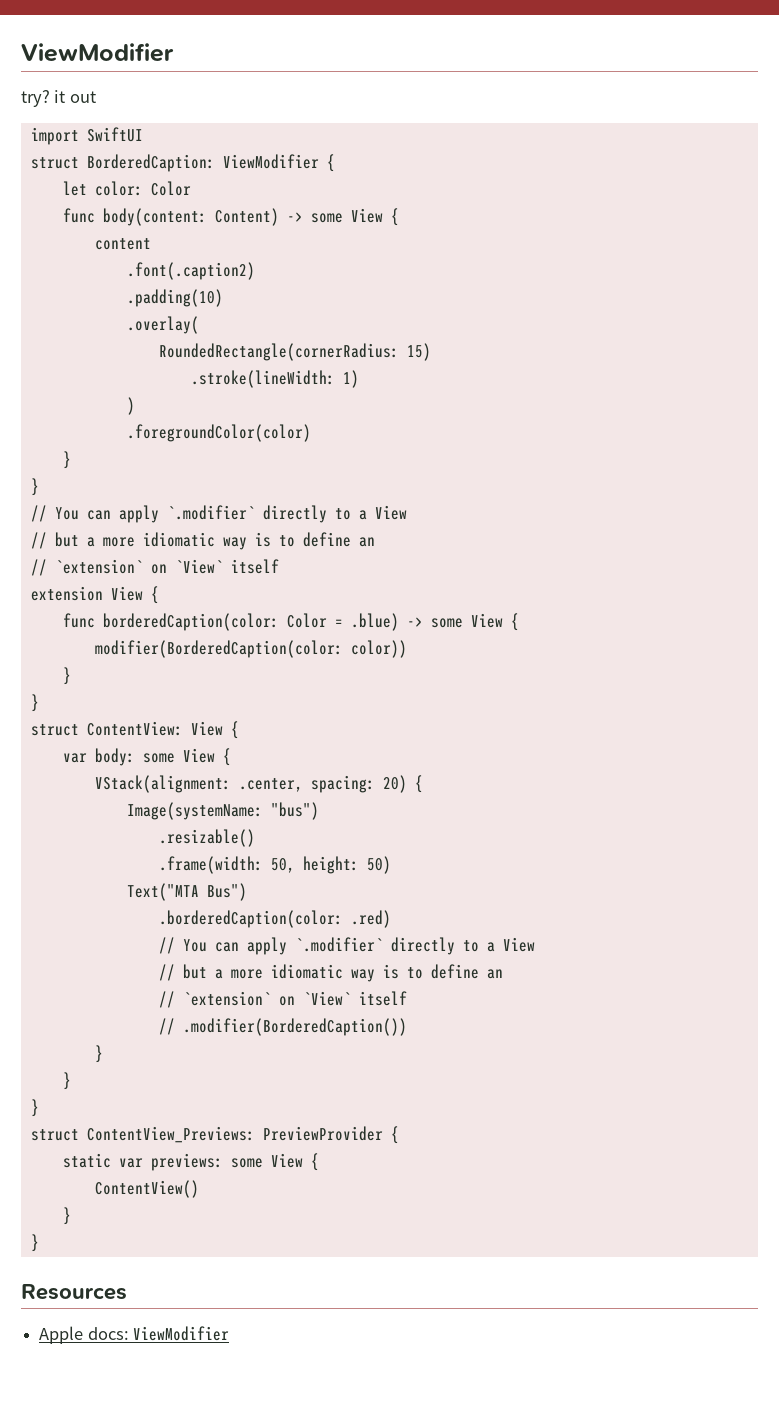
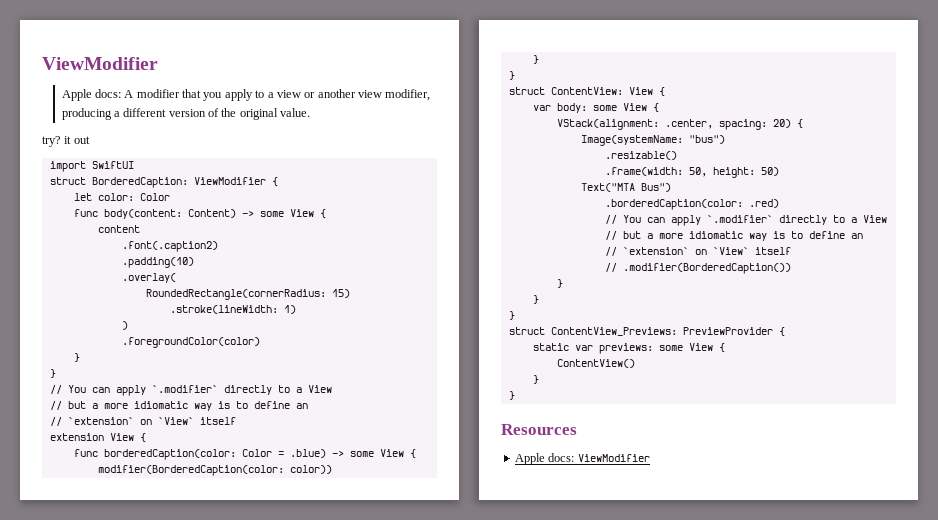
[21,43,174,62] ViewModifier -> [42,57,158,70] [61,89,431,101] [61,108,311,120] ViewModifier // Apple docs: A modifier that you apply to a view or another view modifier, producing a different version of the original value.

